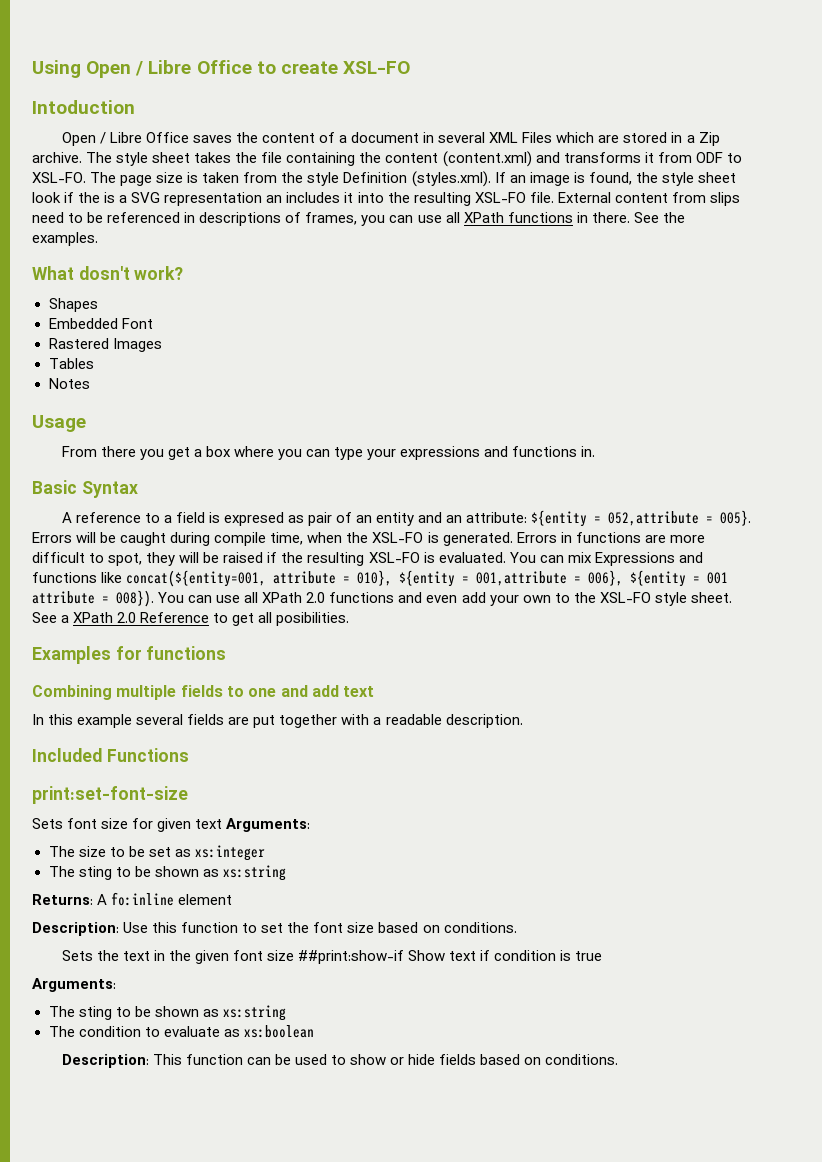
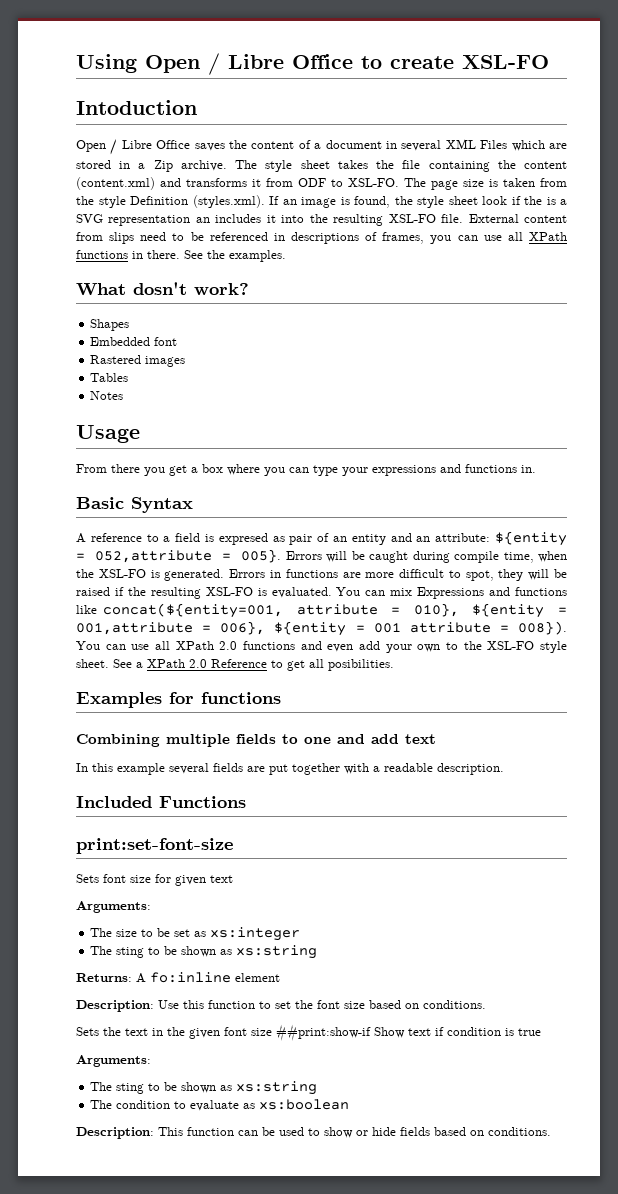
[121,318,153,329] Font -> [154,337,178,346] font
[112,338,162,352] Images -> [145,356,186,367] images
(223, 824) none -> (233, 879) //

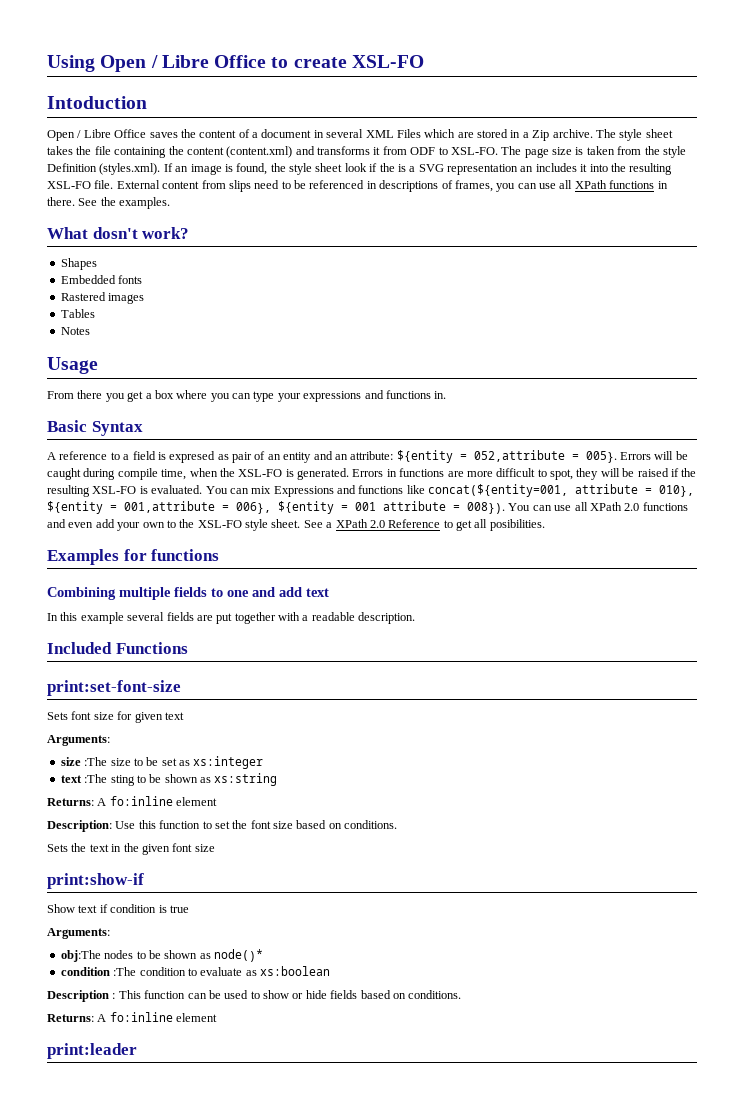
[154,337,178,346] font -> [118,275,143,284] fonts
[90,928,113,937] The -> [60,757,108,766] size :The
[90,946,113,955] The -> [60,774,108,783] text :The
[276,1024,371,1041] ##print:show-if -> [47,873,144,889] // print:show-if //
[90,1081,318,1095] [90,1100,113,1109] The sting to be shown as xs:string // The -> [60,949,263,962] [60,967,137,976] obj:The nodes to be shown as node()* // condition :The
[76,1127,154,1139] Description: -> [47,990,116,1002] Description :
(551, 1131) none -> [47,1012,218,1022] [47,1043,137,1059] // Returns: A fo:inline element // print:leader

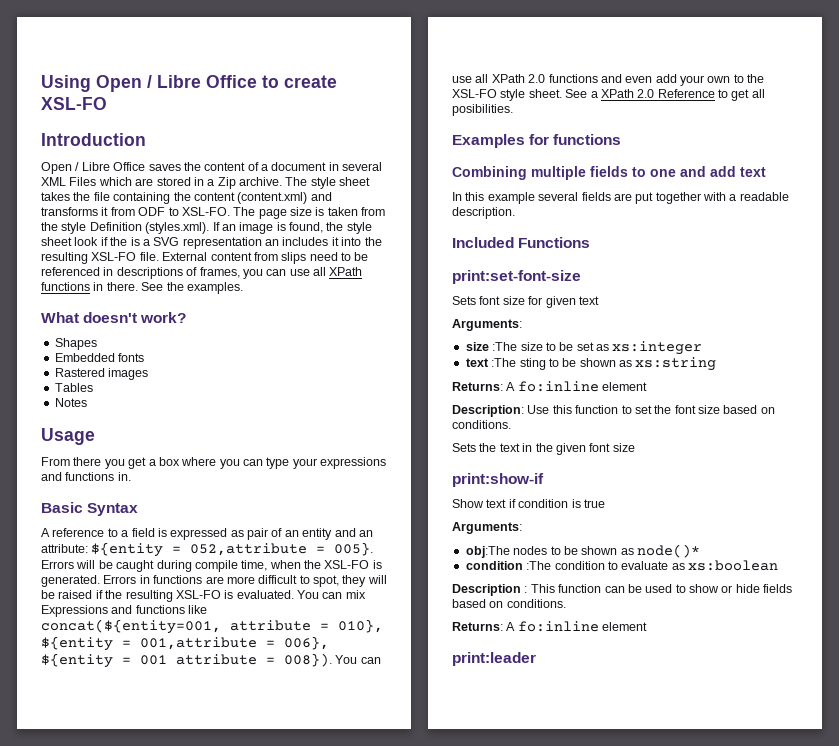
[47,96,147,109] Intoduction -> [41,133,146,146] Introduction
[92,227,138,239] dosn't -> [83,312,138,323] doesn't
[169,451,216,463] expresed -> [170,528,228,540] expressed

